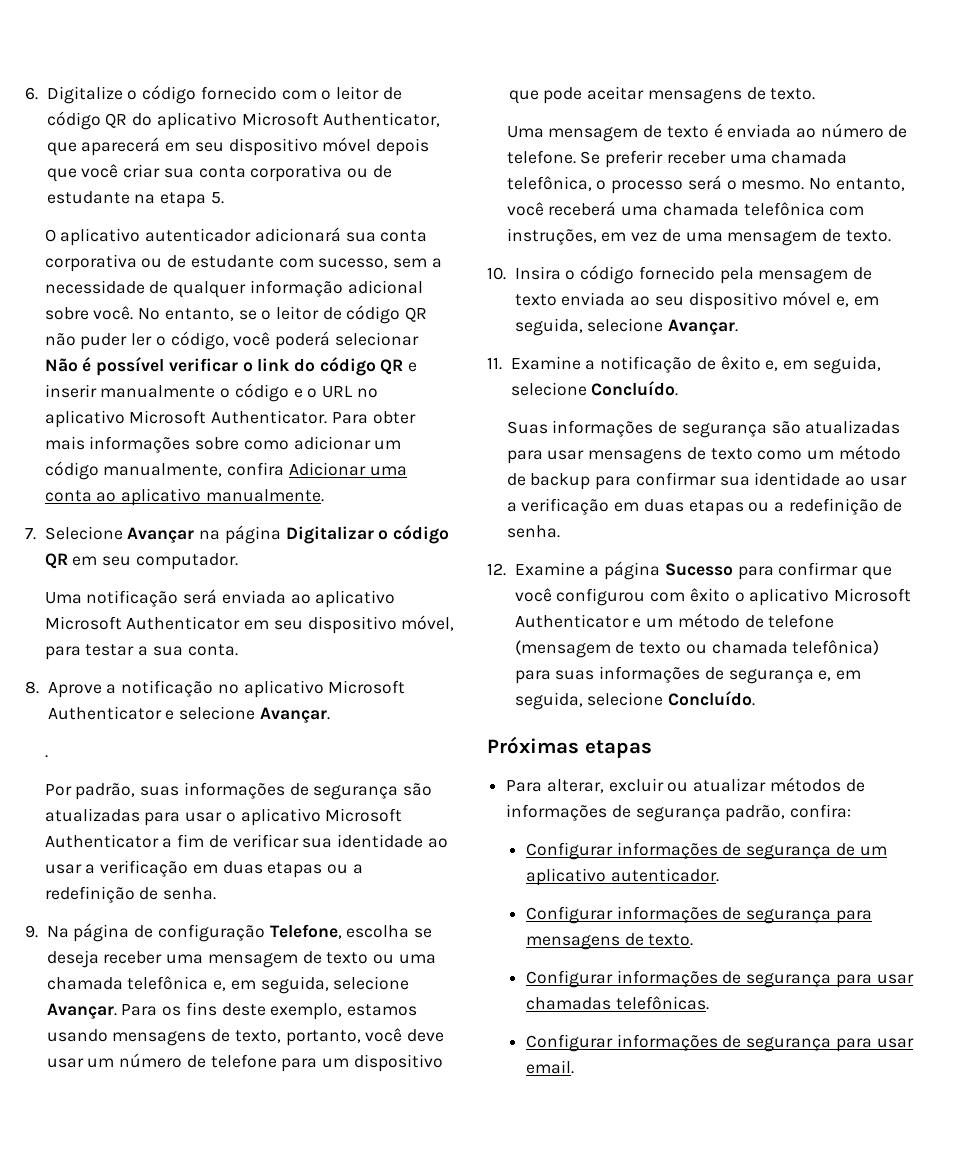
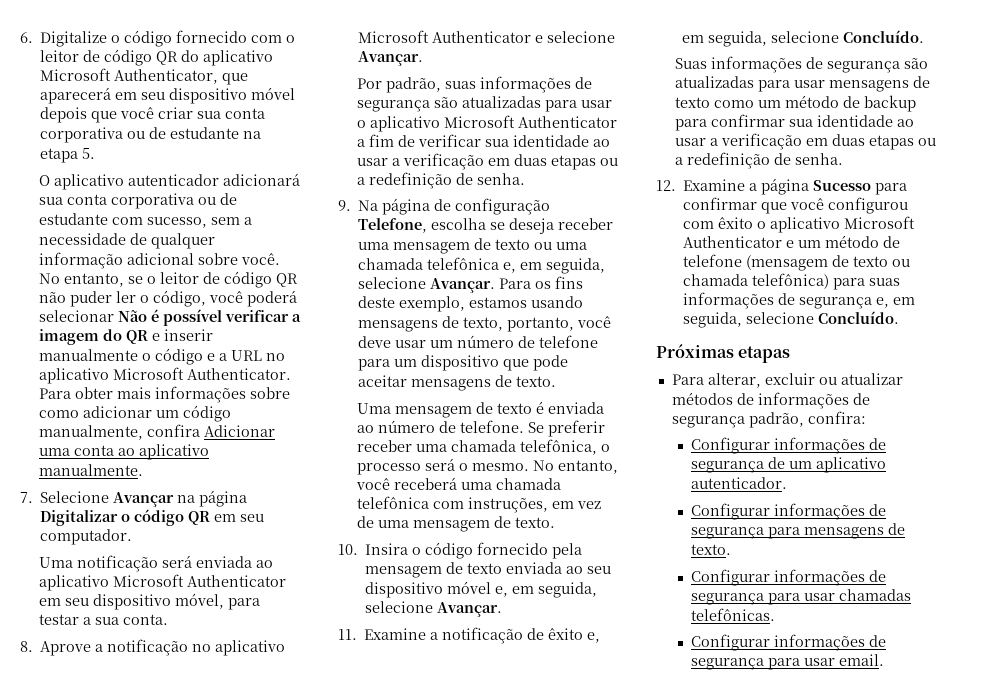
[242,357,376,376] o link do código -> [292,314,302,322] [39,329,123,345] a imagem do
[307,388,318,398] o -> [219,353,228,361] a
[44,755,48,758] // . -> (424, 58) none

